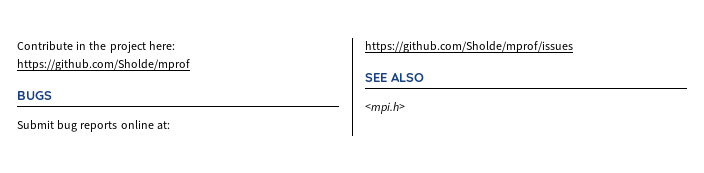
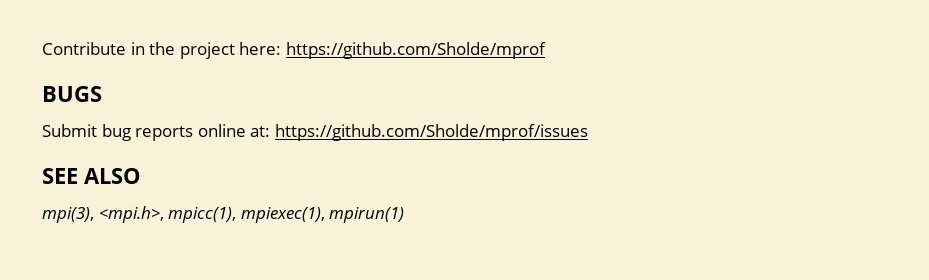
[365,102,405,114] <mpi.h> -> [42,206,405,223] mpi(3), <mpi.h>, mpicc(1), mpiexec(1), mpirun(1)

